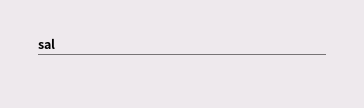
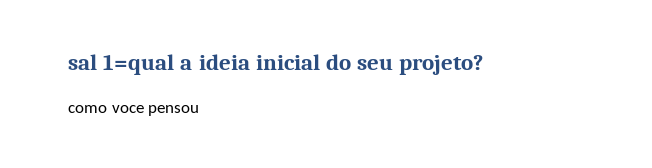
(55, 43) none -> [103,54,484,75] [68,105,200,116] 1=qual a ideia inicial do seu projeto? // como voce pensou

